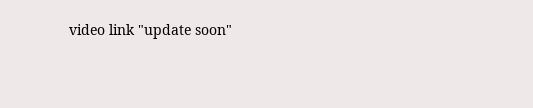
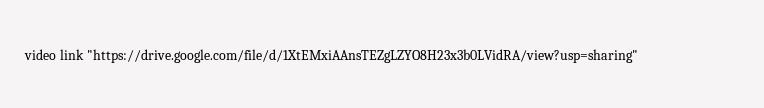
[138,24,232,39] "update soon" -> [86,49,638,63] "https://drive.google.com/file/d/1XtEMxiAAnsTEZgLZYO8H23x3b0LVidRA/view?usp=sharing"

